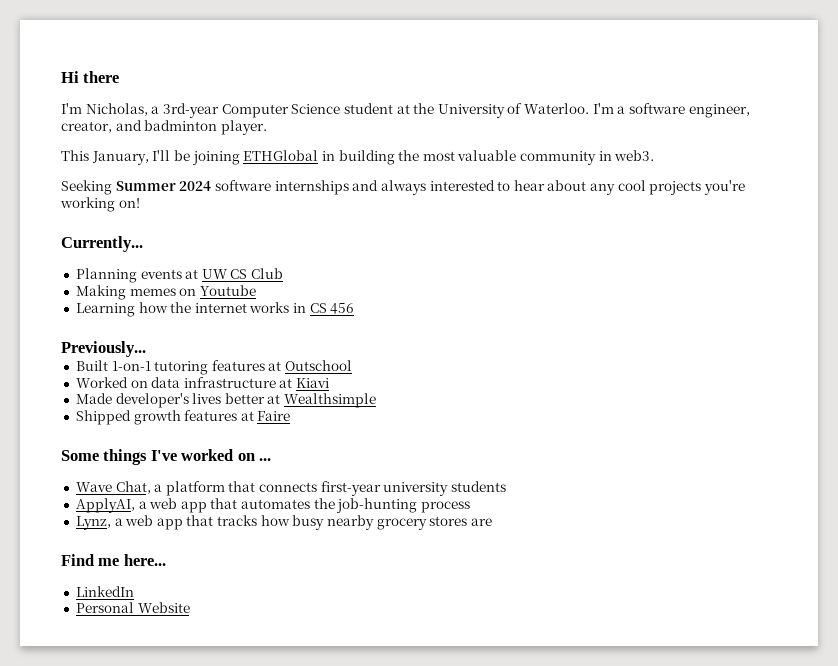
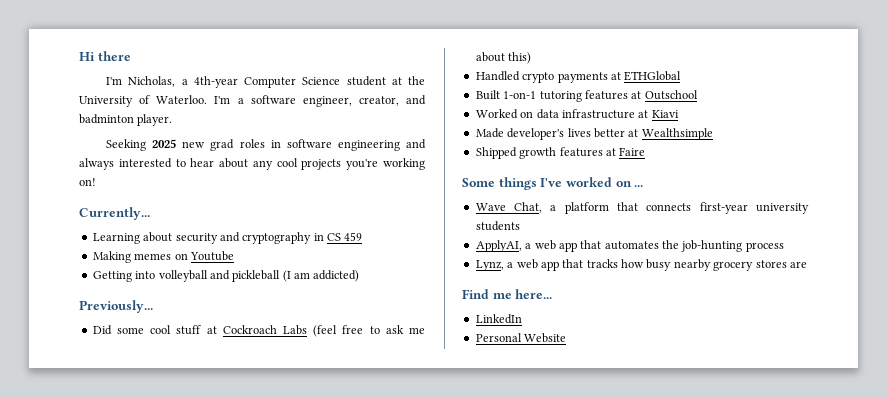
[162,103,219,118] 3rd-year -> [193,76,238,88] 4th-year
[61,150,655,165] [61,180,349,195] This January, I'll be joining ETHGlobal in building the most valuable community in web3. // Seeking Summer 2024 software internships -> [106,139,400,151] Seeking 2025 new grad roles in software engineering
[75,268,284,283] [75,285,256,300] [75,302,355,317] [61,341,146,357] Planning events at UW CS Club // Making memes on Youtube // Learning how the internet works in CS 456 // Previously... -> [92,232,363,244] [92,251,234,263] [92,270,360,282] [79,300,153,313] [92,325,425,337] [475,52,532,64] [475,71,682,83] Learning about security and cryptography in CS 459 // Making memes on Youtube // Getting into volleyball and pickleball (I am addicted) // Previously... // Did some cool stuff at Cockroach Labs (feel free to ask me about this) // Handled crypto payments at ETHGlobal

